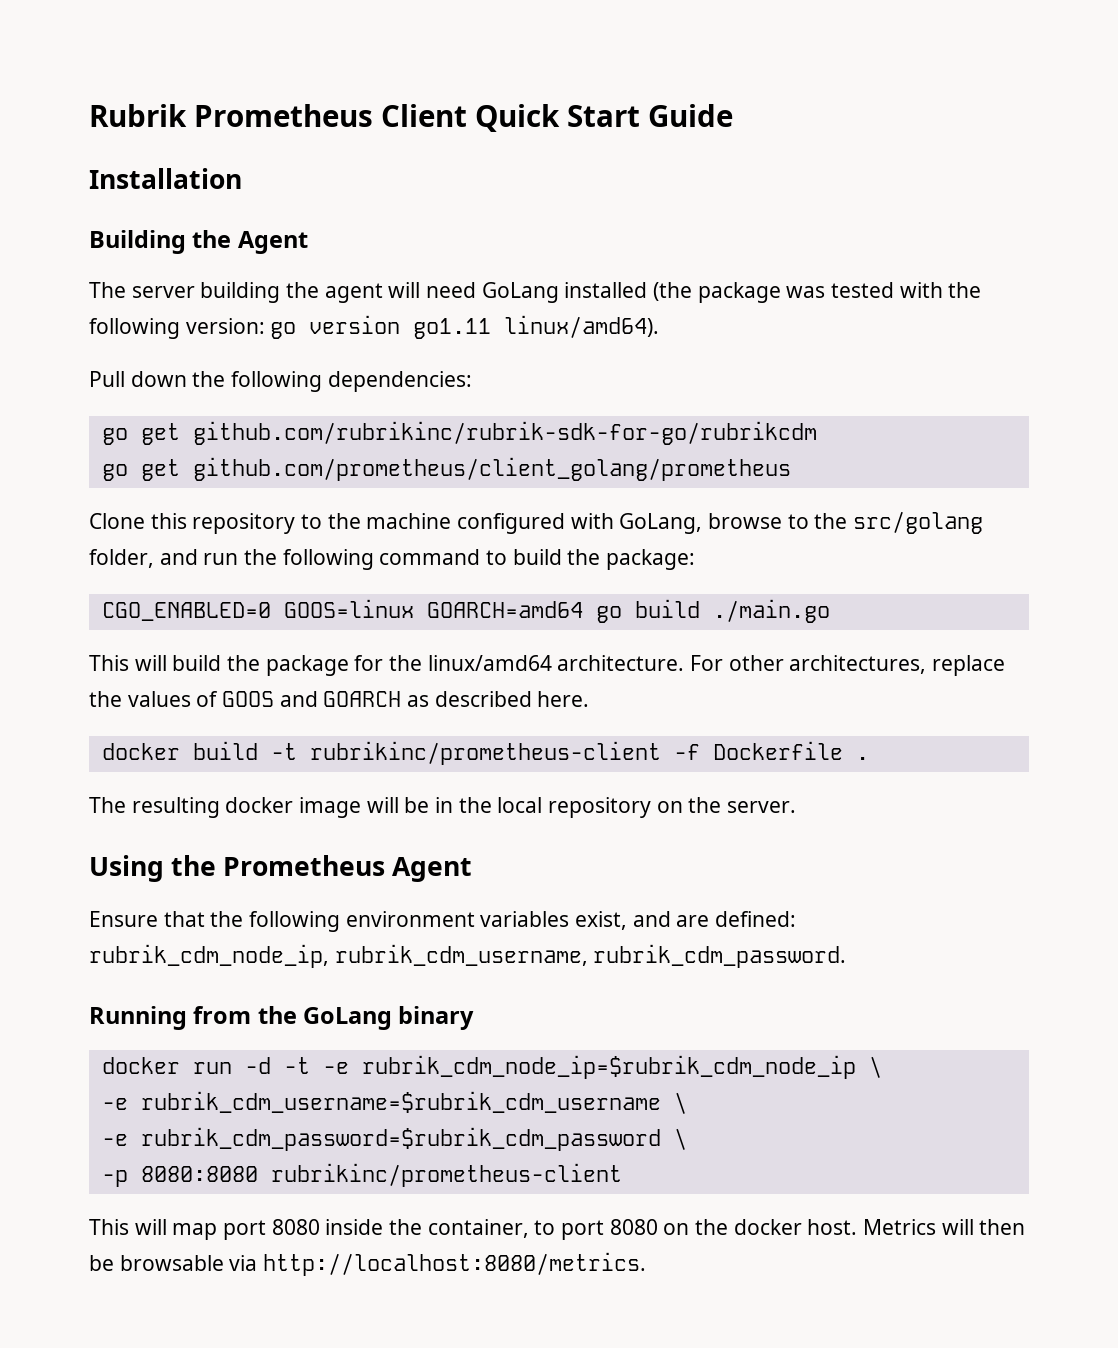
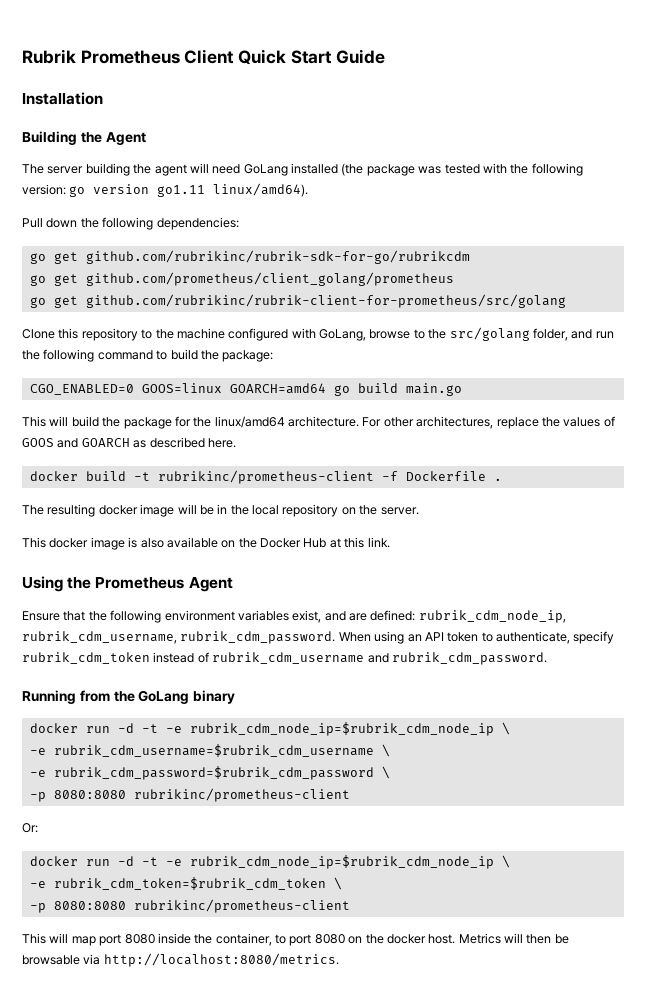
(791, 469) none -> [29,294,566,308] // go get github.com/rubrikinc/rubrik-client-for-prometheus/src/golang
[712,599,830,623] ./main.go -> [405,383,462,396] main.go
(797, 807) none -> [22,537,390,550] // This docker image is also available on the Docker Hub at this link.
(847, 956) none -> [338,631,615,644] [22,652,547,665] When using an API token to authenticate, specify rubrik_cdm_token instead of rubrik_cdm_username and rubrik_cdm_password.
(622, 1175) none -> [22,823,38,833] [29,855,510,869] [29,877,342,890] [29,899,350,913] // Or: // docker run -d -t -e rubrik_cdm_node_ip=$rubrik_cdm_node_ip \ // -e rubrik_cdm_token=$rubrik_cdm_token \ // -p 8080:8080 rubrikinc/prometheus-client

